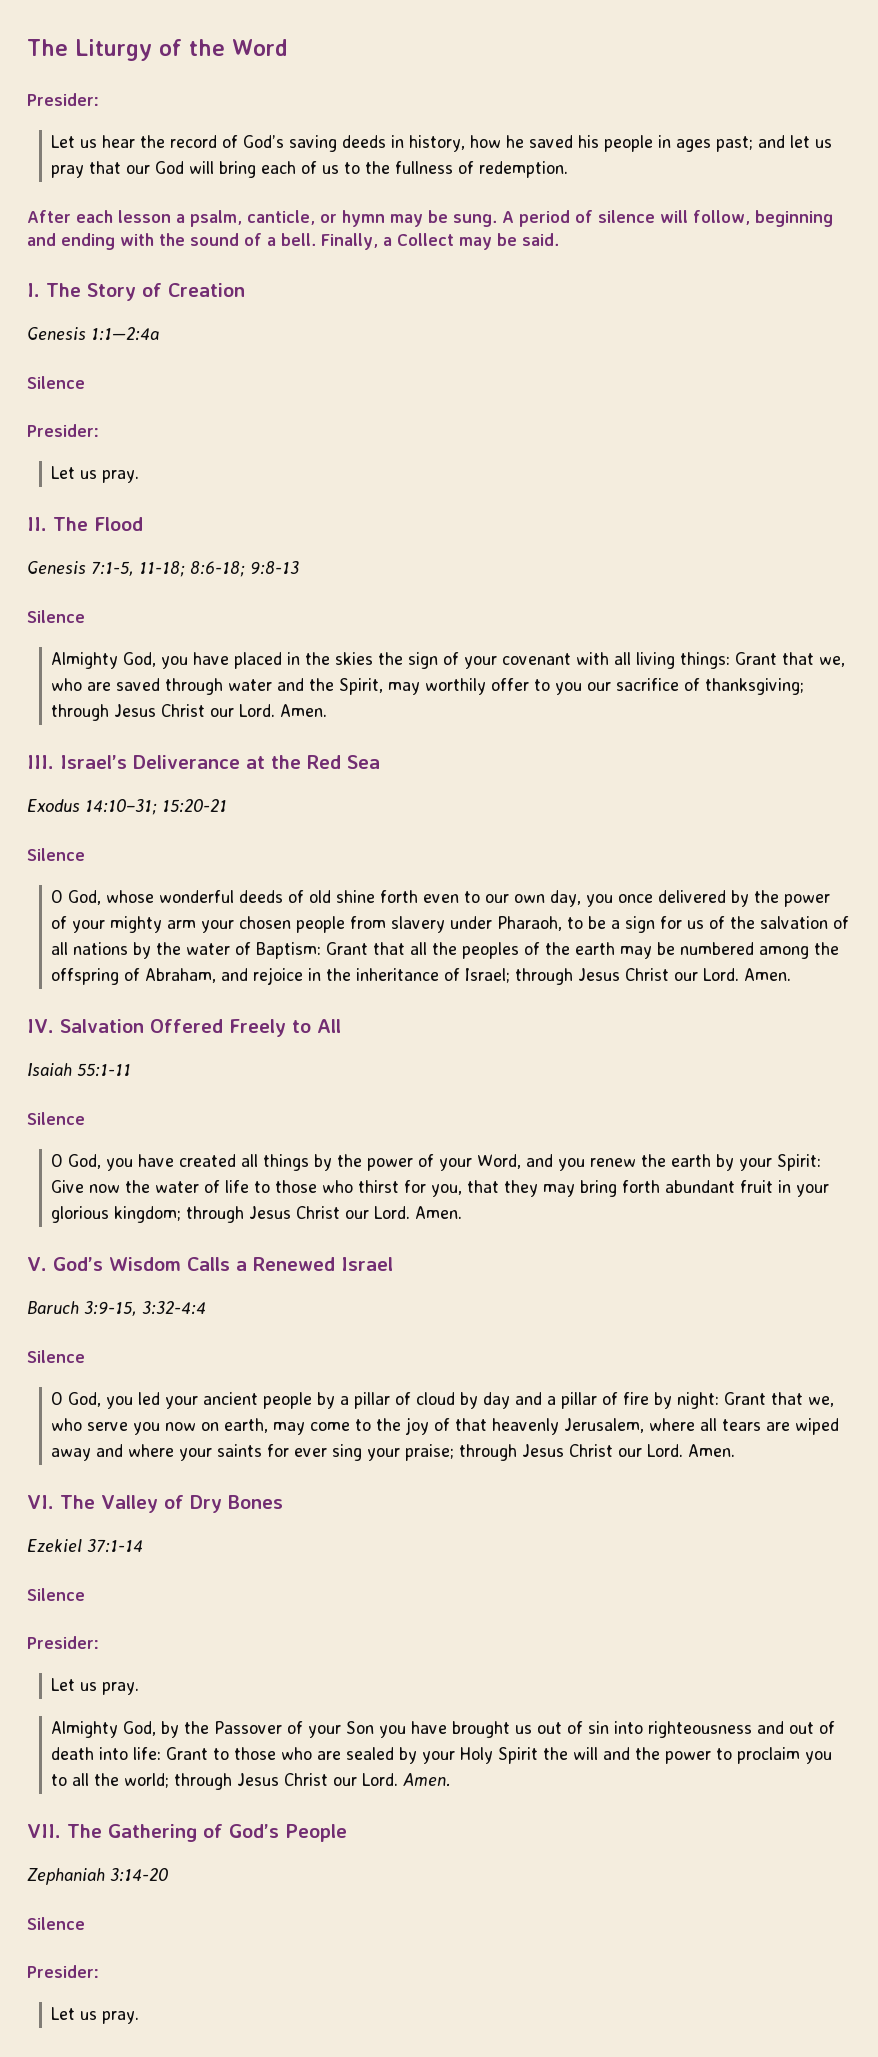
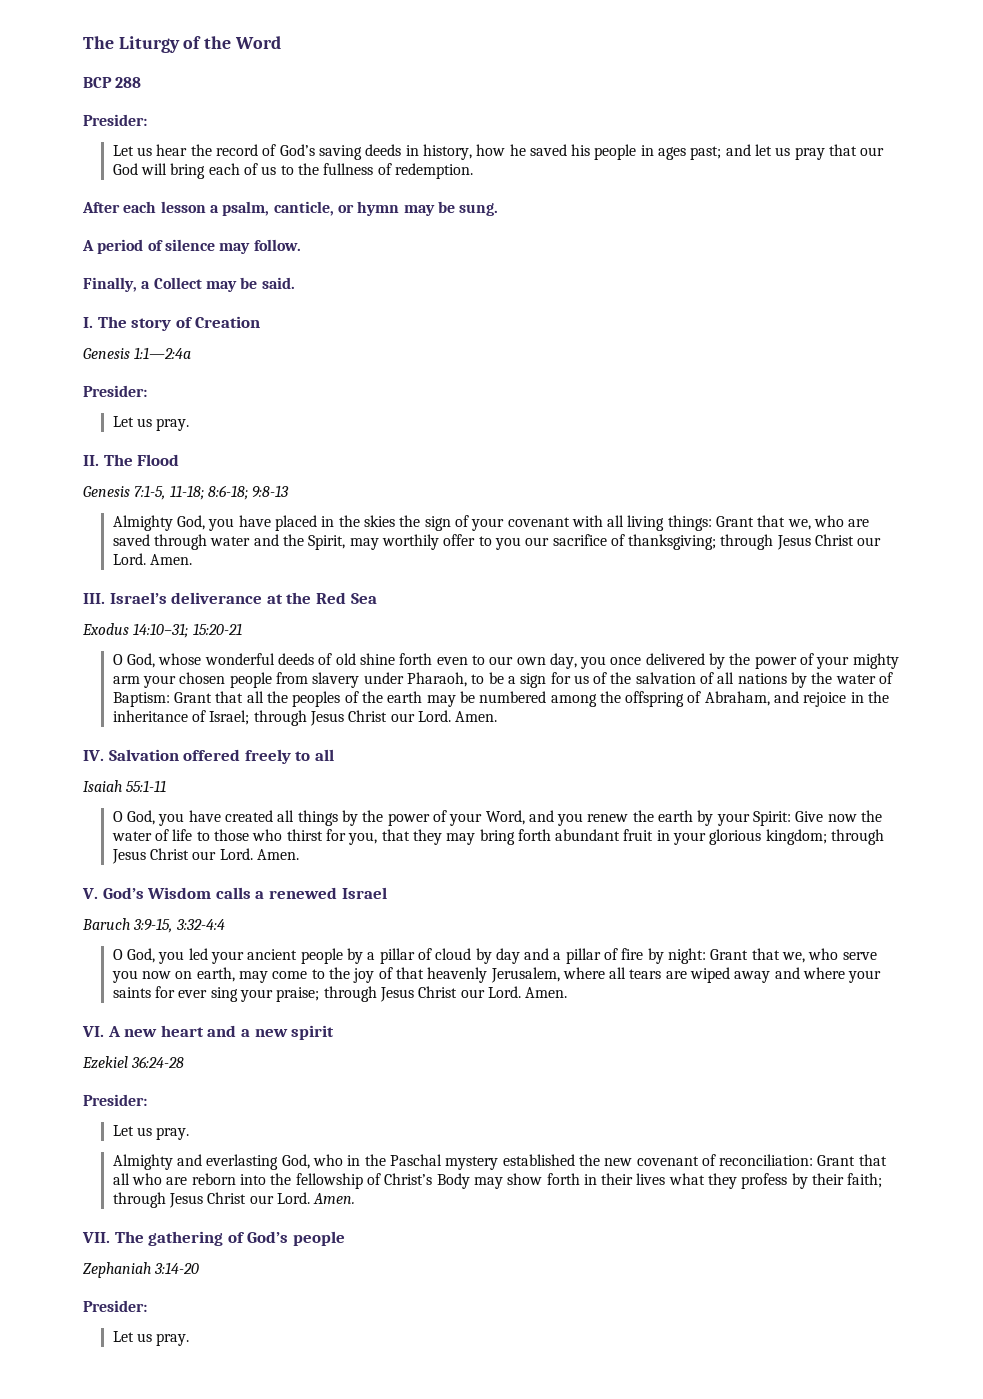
(288, 47) none -> [83,77,142,88] // BCP 288
(497, 220) none -> (499, 209) //
[660,210,833,227] [27,233,316,250] will follow, beginning and ending with the sound of a bell. -> [219,239,301,254] may follow. //
[87,283,136,301] Story -> [131,318,172,331] story
[27,376,85,389] // Silence -> (192, 353) none
[27,610,85,623] // Silence -> (290, 491) none
[133,755,240,769] Deliverance -> [171,592,263,604] deliverance
[27,848,85,861] // Silence -> (242, 629) none
[149,1019,341,1037] Offered Freely to All -> [183,749,334,764] offered freely to all
[27,1112,85,1125] // Silence -> (167, 786) none
[186,1257,335,1271] Calls a Renewed -> [215,887,337,899] calls a renewed
[27,1350,85,1363] // Silence -> (225, 924) none
[60,1495,283,1513] The Valley of Dry Bones -> [107,1025,335,1040] A new heart and a new spirit
[87,1539,143,1553] [27,1588,85,1601] 37:1-14 // Silence -> [131,1056,185,1068] 36:24-28
[123,1721,836,1738] [51,1747,833,1764] [51,1773,170,1788] God, by the Passover of your Son you have brought us out of sin into righteousness and out of death into life: Grant to those who are sealed by your Holy Spirit the will and the power to proclaim you to all the world; -> [177,1154,887,1170] [112,1173,883,1189] and everlasting God, who in the Paschal mystery established the new covenant of reconciliation: Grant that all who are reborn into the fellowship of Christ’s Body may show forth in their lives what they profess by their faith;
[108,1824,347,1842] Gathering of God’s People -> [148,1231,345,1246] gathering of God’s people
[27,1917,85,1930] // Silence -> (200, 1268) none

